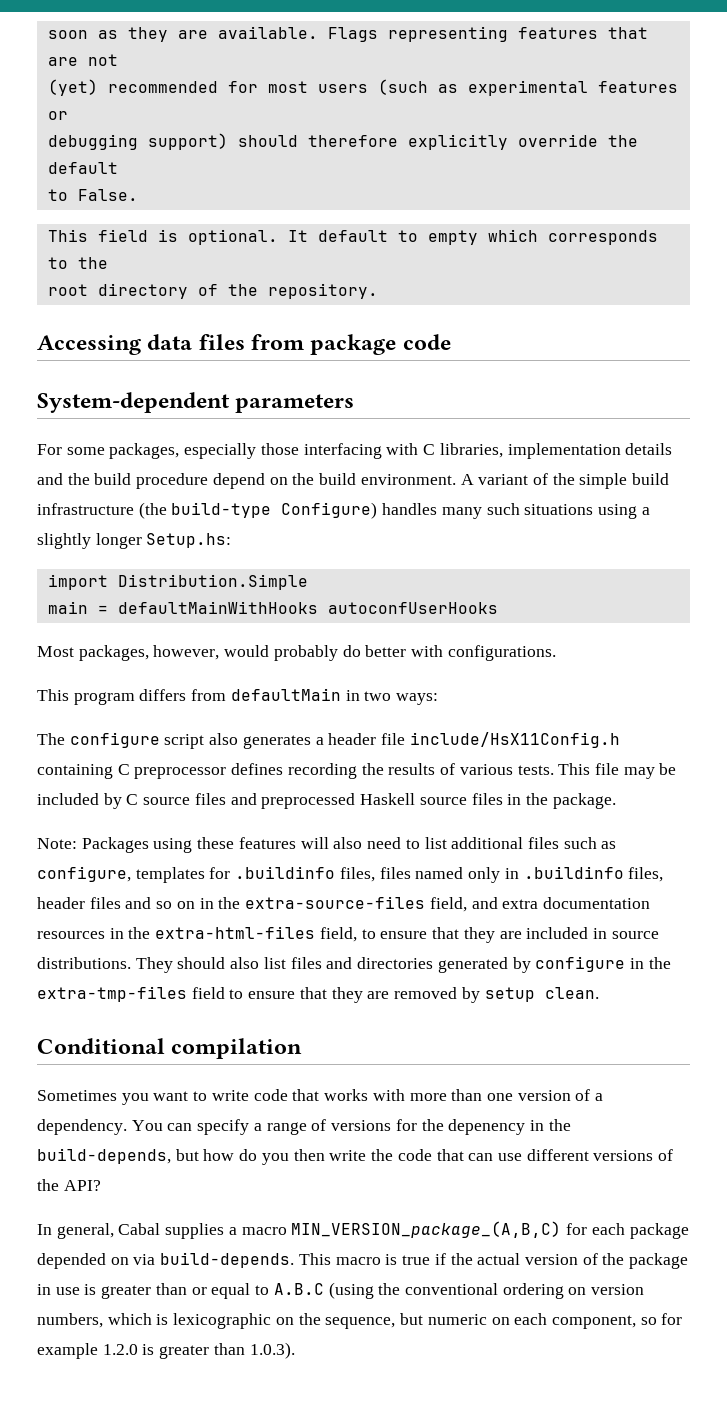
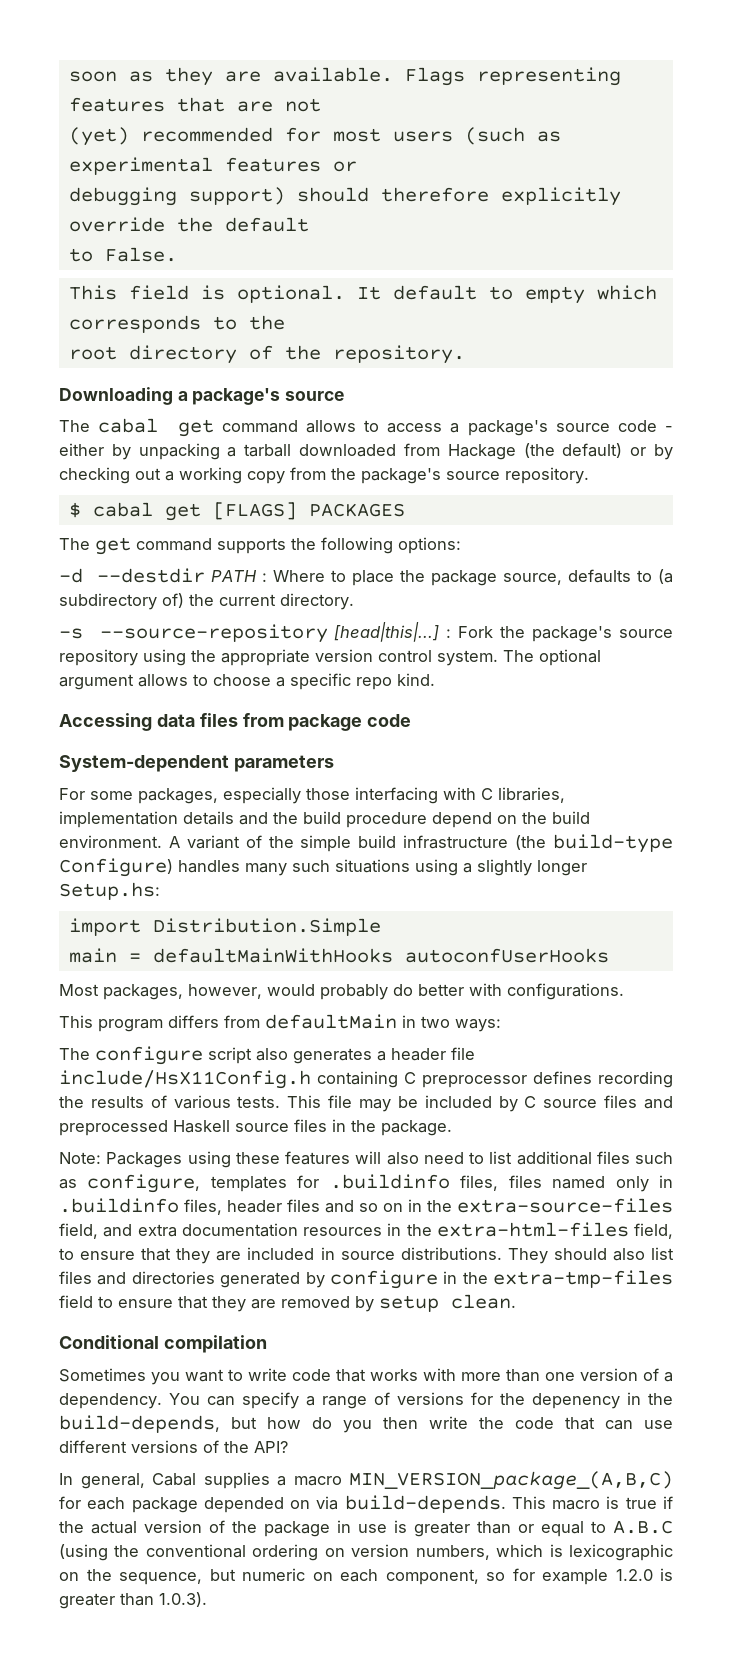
(378, 291) none -> [59,387,345,405] [59,418,673,437] [59,443,673,460] [59,467,589,484] [68,502,405,521] [59,537,461,555] [59,568,673,586] [59,593,354,610] [59,622,674,643] [59,649,601,666] [59,673,435,690] // Downloading a package's source // The cabal get command allows to access a package's source code - either by unpacking a tarball downloaded from Hackage (the default) or by checking out a working copy from the package's source repository. // $ cabal get [FLAGS] PACKAGES // The get command supports the following options: // -d --destdir PATH : Where to place the package source, defaults to (a subdirectory of) the current directory. // -s --source-repository [head|this|...] : Fork the package's source repository using the appropriate version control system. The optional argument allows to choose a specific repo kind.

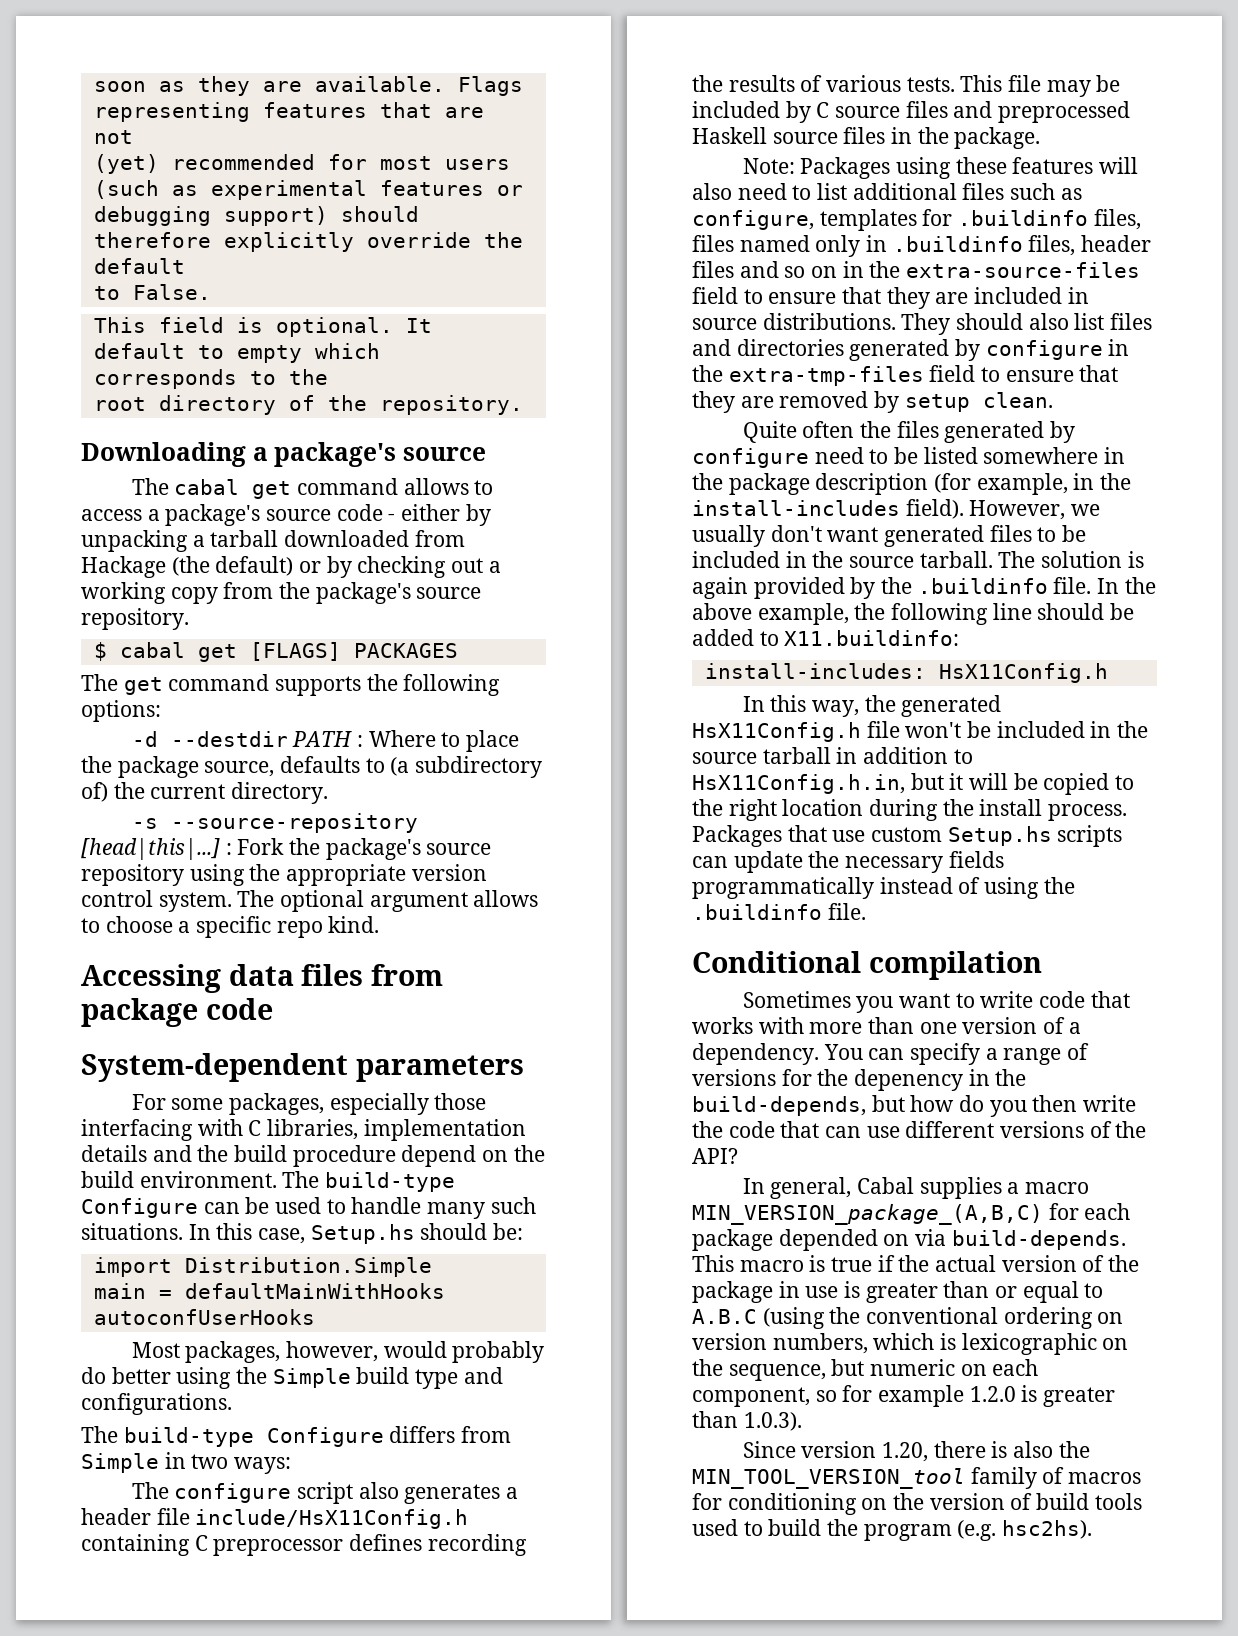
[168,834,674,853] [59,858,587,877] [59,882,160,900] A variant of the simple build infrastructure (the build-type Configure) handles many such situations using a slightly longer Setup.hs: -> [282,1171,456,1192] [81,1197,536,1219] [81,1223,524,1244] The build-type Configure can be used to handle many such situations. In this case, Setup.hs should be:
[469,983,624,1000] [59,1015,163,1032] with configurations. // This program -> [176,1367,503,1389] [81,1393,232,1415] [81,1426,384,1447] using the Simple build type and configurations. // The build-type Configure
[265,1014,397,1029] defaultMain -> [81,1453,159,1473] Simple
[59,1222,673,1239] field, and extra documentation resources in the extra-html-files field, -> [692,287,738,304] field
(516, 1301) none -> [742,421,1075,443] [692,447,1126,468] [692,473,1132,495] [692,499,1101,520] [692,525,1087,547] [692,551,1144,568] [692,577,1156,599] [692,603,1135,625] [692,629,960,646] [704,663,1108,683] [742,695,1002,717] [692,721,1149,742] [692,747,973,764] [692,773,1135,795] [692,799,1128,821] [692,825,1123,847] [692,851,1004,873] [692,877,1075,899] [692,903,866,920] // Quite often the files generated by configure need to be listed somewhere in the package description (for example, in the install-includes field). However, we usually don't want generated files to be included in the source tarball. The solution is again provided by the .buildinfo file. In the above example, the following line should be added to X11.buildinfo: // install-includes: HsX11Config.h // In this way, the generated HsX11Config.h file won't be included in the source tarball in addition to HsX11Config.h.in, but it will be copied to the right location during the install process. Packages that use custom Setup.hs scripts can update the necessary fields programmatically instead of using the .buildinfo file.
(207, 1599) none -> [742,1441,1090,1462] [692,1467,1142,1489] [692,1493,1142,1515] [692,1519,1093,1541] // Since version 1.20, there is also the MIN_TOOL_VERSION_tool family of macros for conditioning on the version of build tools used to build the program (e.g. hsc2hs).

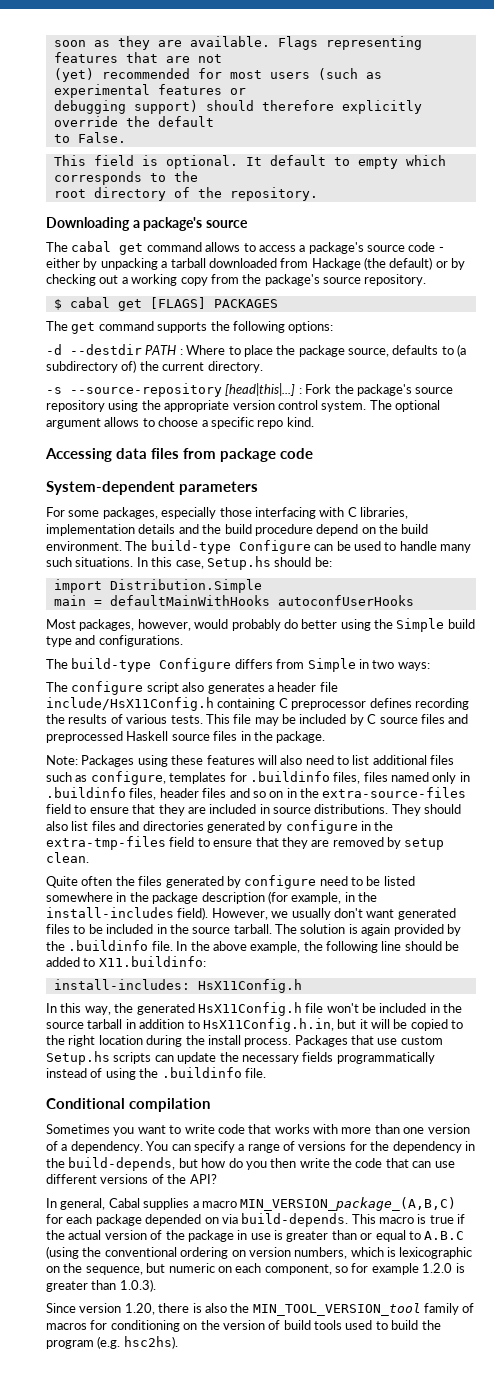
[854,1069,964,1091] depenency -> [392,1141,462,1153] dependency

